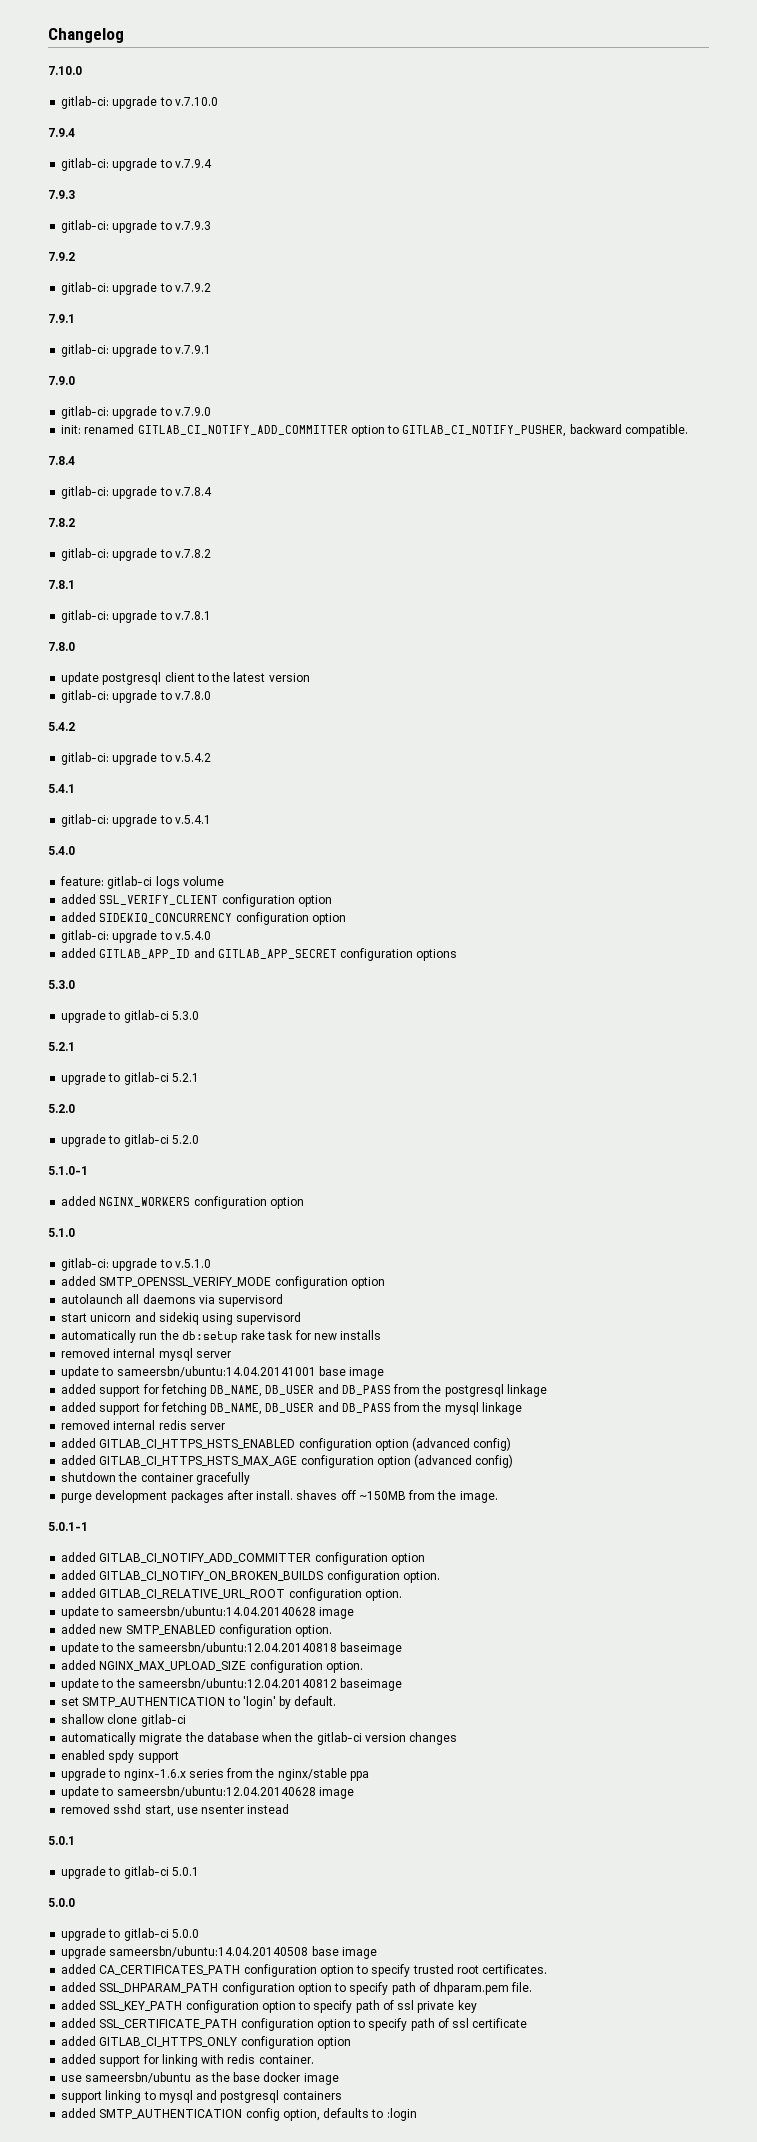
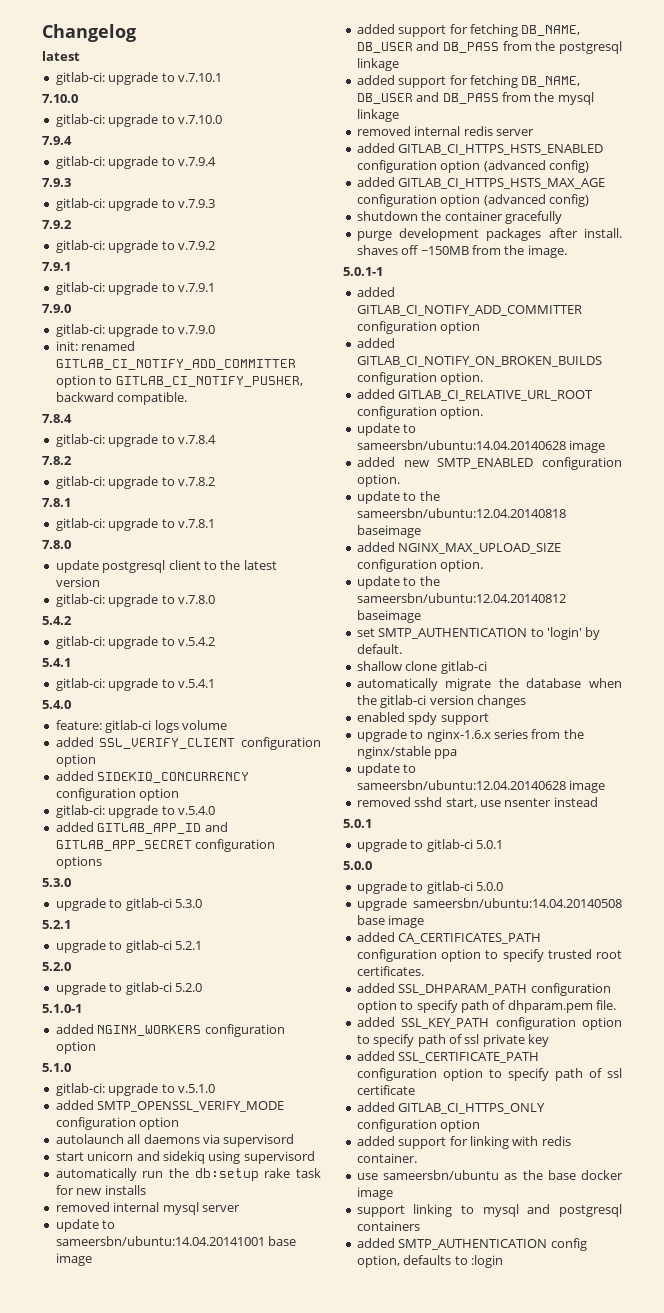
(124, 35) none -> [42,51,80,61] [55,72,222,85] // latest // gitlab-ci: upgrade to v.7.10.1

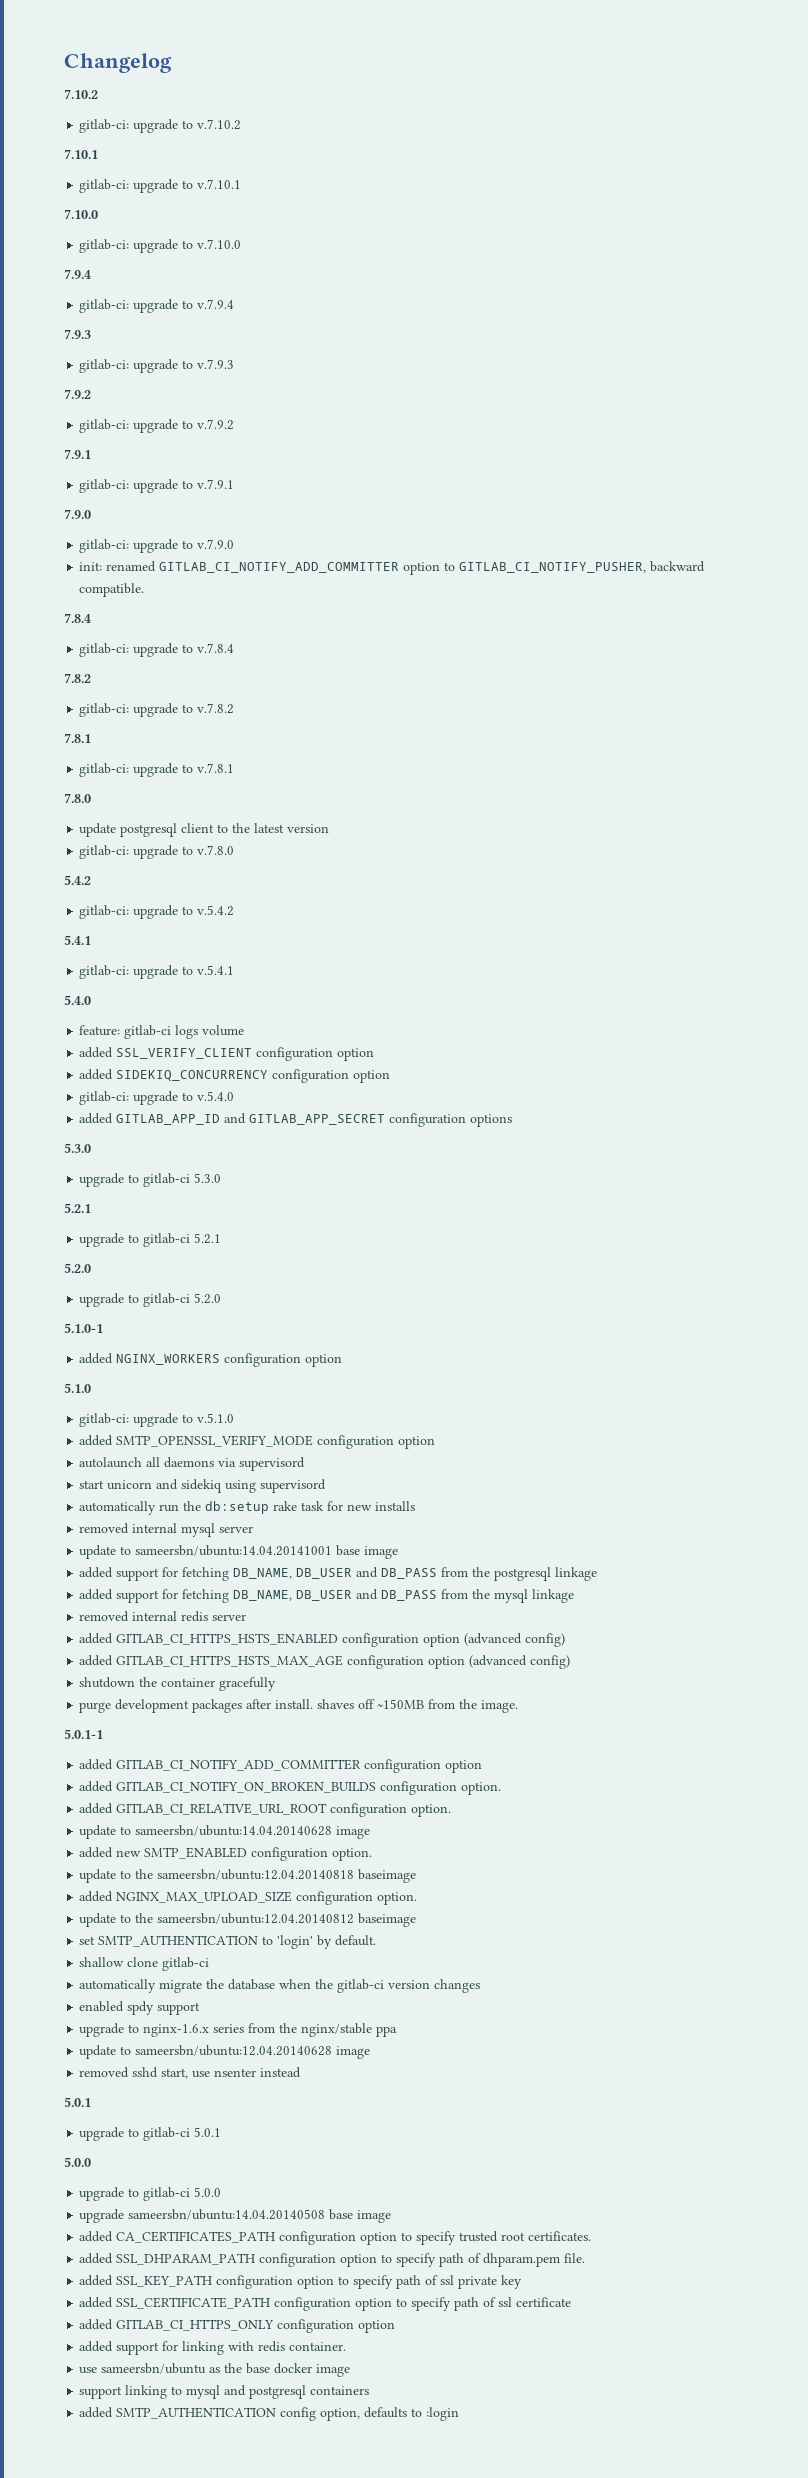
[42,51,80,61] latest -> [64,89,98,99] [79,119,242,133] [64,149,98,159] 7.10.2 // gitlab-ci: upgrade to v.7.10.2 // 7.10.1

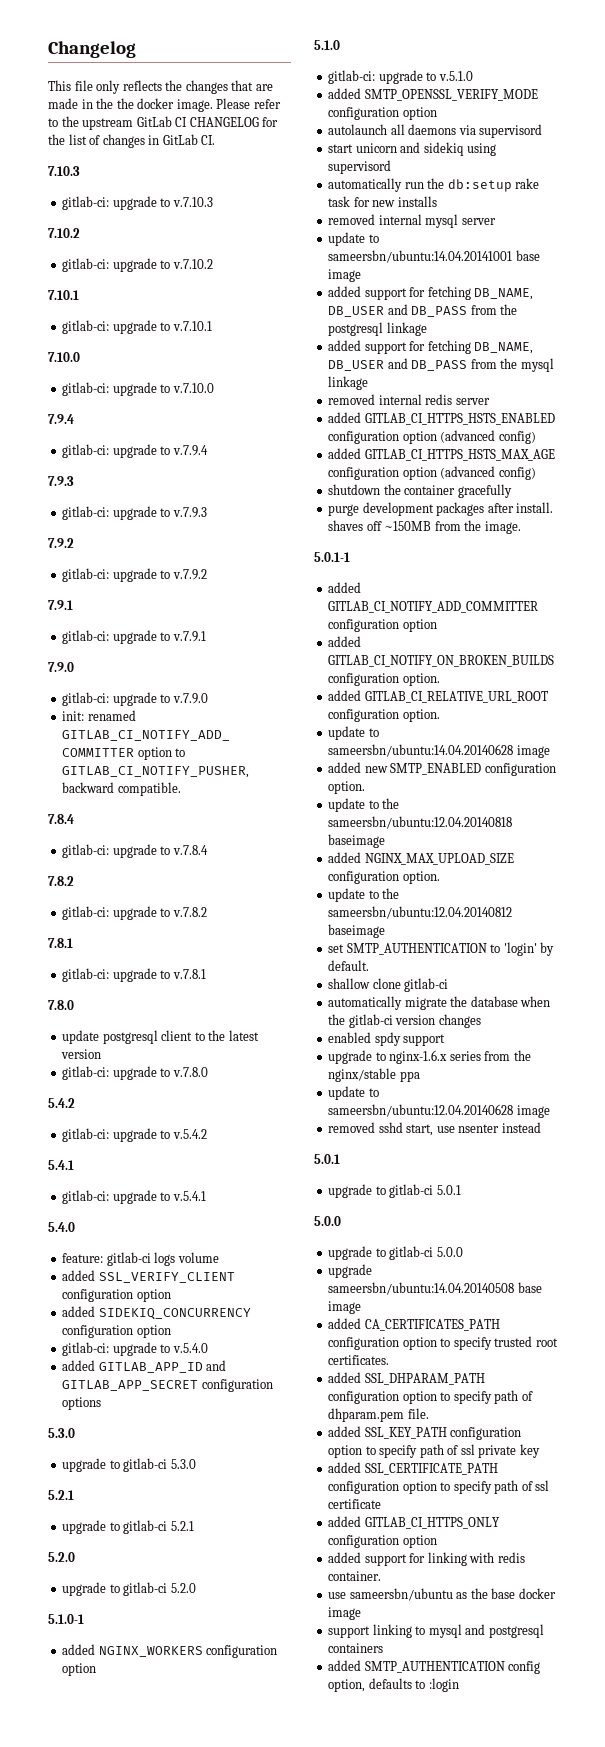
(172, 63) none -> [48,80,273,94] [48,98,281,112] [48,116,279,130] [48,134,216,148] [48,166,80,176] [62,196,213,210] // This file only reflects the changes that are made in the the docker image. Please refer to the upstream GitLab CI CHANGELOG for the list of changes in GitLab CI. // 7.10.3 // gitlab-ci: upgrade to v.7.10.3

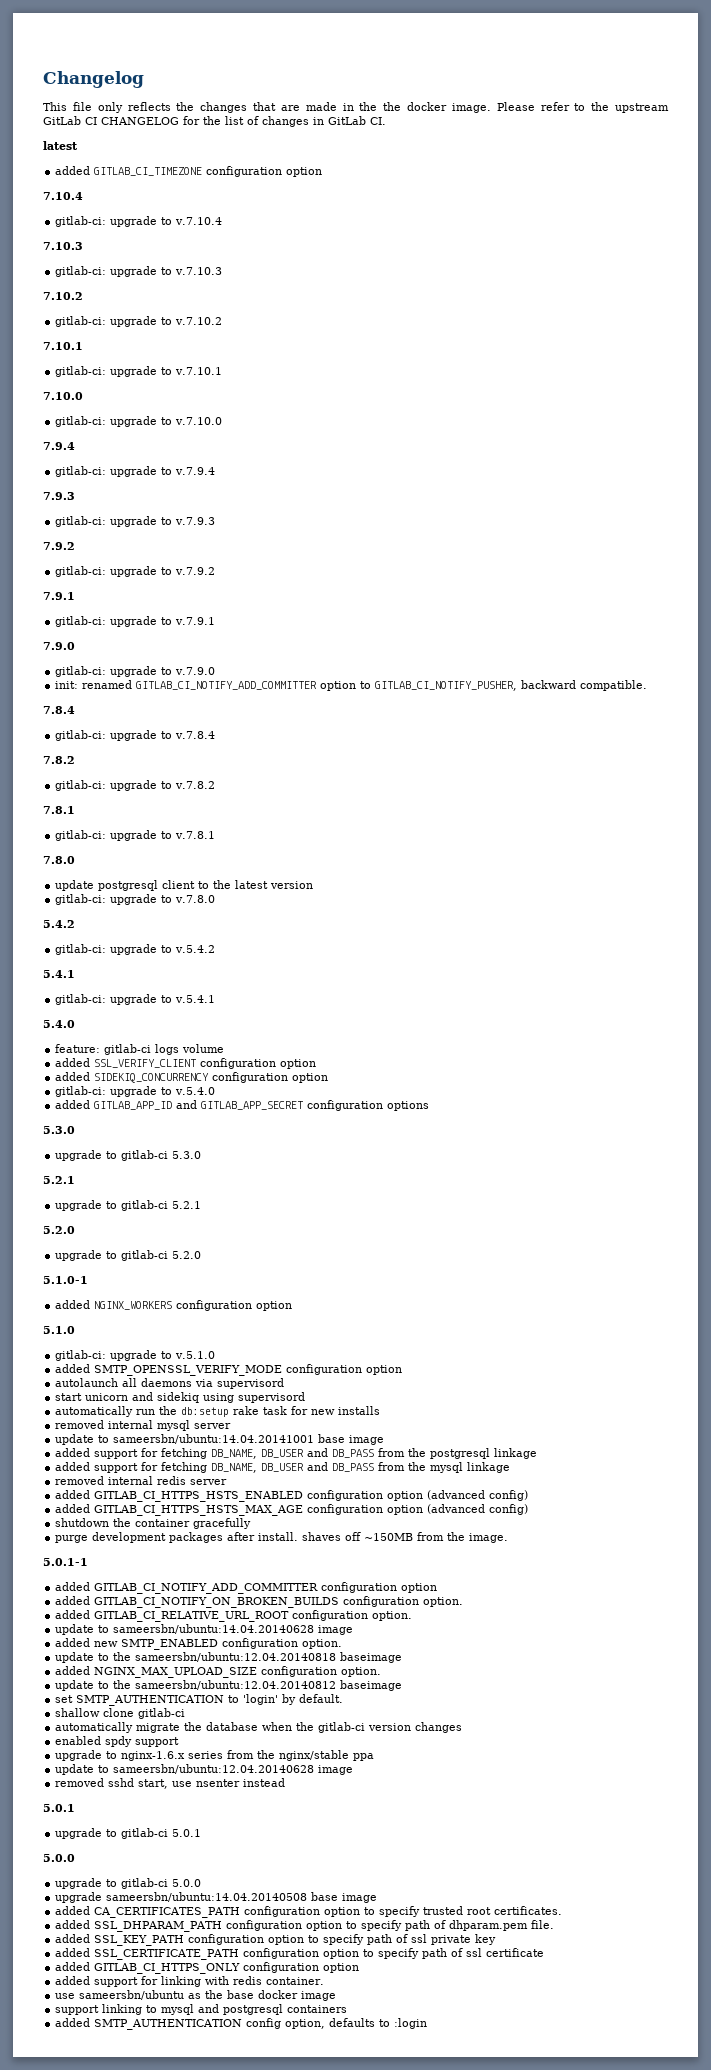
(216, 140) none -> [43,141,78,150] [55,166,323,177] [43,192,83,200] [55,216,223,227] // latest // added GITLAB_CI_TIMEZONE configuration option // 7.10.4 // gitlab-ci: upgrade to v.7.10.4

